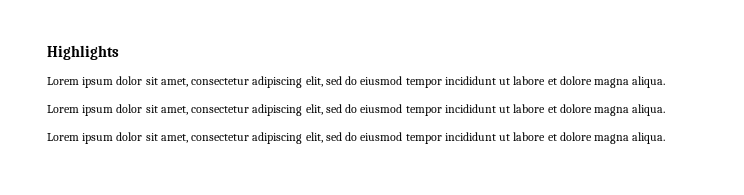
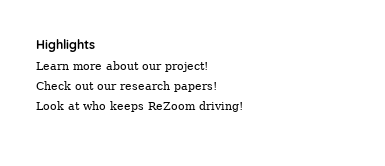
[47,76,666,88] [47,104,666,116] [47,132,666,144] Lorem ipsum dolor sit amet, consectetur adipiscing elit, sed do eiusmod tempor incididunt ut labore et dolore magna aliqua. // Lorem ipsum dolor sit amet, consectetur adipiscing elit, sed do eiusmod tempor incididunt ut labore et dolore magna aliqua. // Lorem ipsum dolor sit amet, consectetur adipiscing elit, sed do eiusmod tempor incididunt ut labore et dolore magna aliqua. -> [36,61,208,72] [36,81,217,92] [36,101,243,112] Learn more about our project! // Check out our research papers! // Look at who keeps ReZoom driving!

